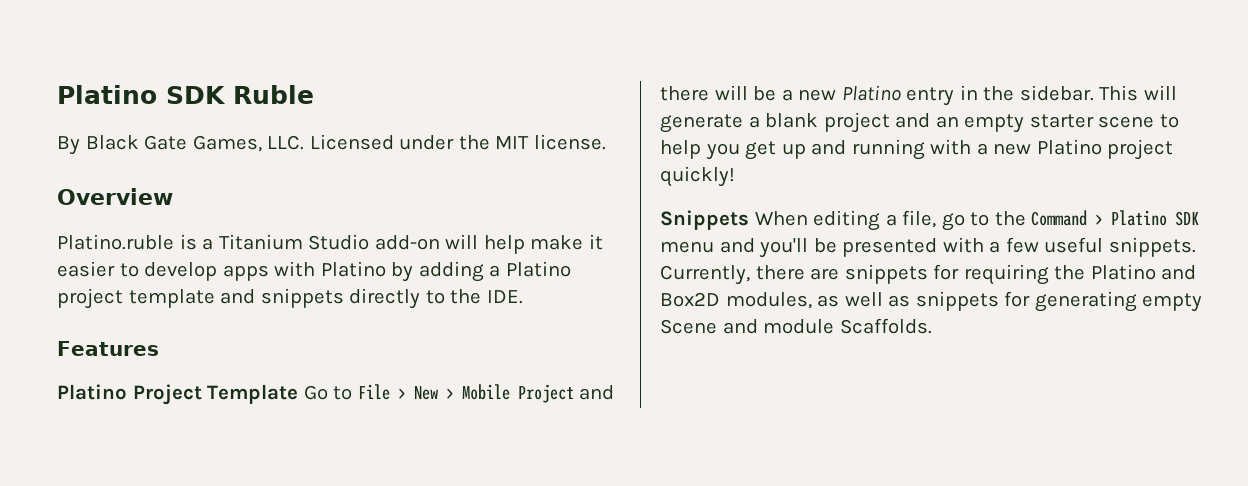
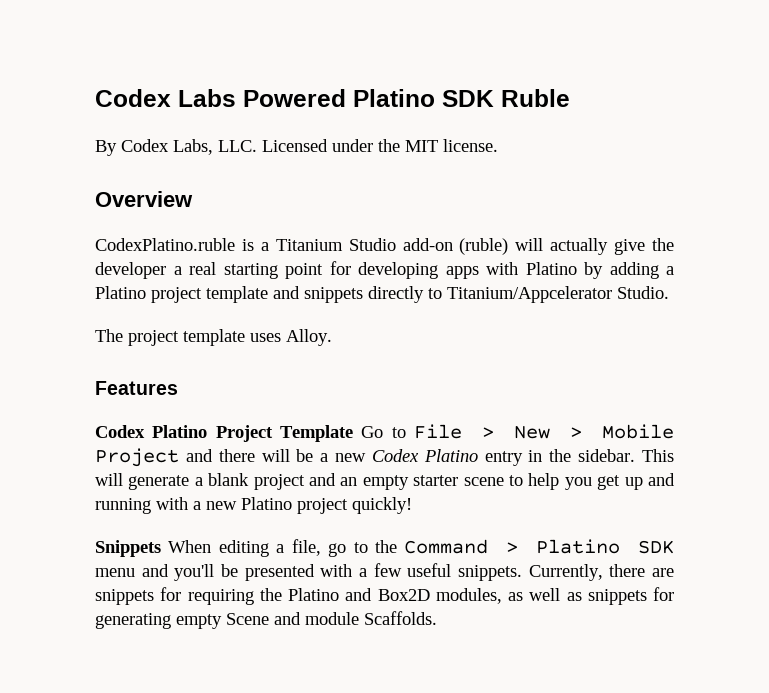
(57, 94) none -> [95,89,346,107] Codex Labs Powered
[85,135,262,152] Black Gate Games, -> [121,139,213,155] Codex Labs,
[57,234,174,250] Platino.ruble -> [95,238,235,251] CodexPlatino.ruble
[445,234,603,254] [57,261,218,281] will help make it easier to develop -> [459,238,674,255] [95,261,438,279] (ruble) will actually give the developer a real starting point for developing
[450,289,523,304] the IDE. -> [447,286,669,303] [95,329,332,346] Titanium/Appcelerator Studio. // The project template uses Alloy.
(159, 348) none -> [95,425,145,438] Codex
(837, 95) none -> [371,449,419,462] Codex

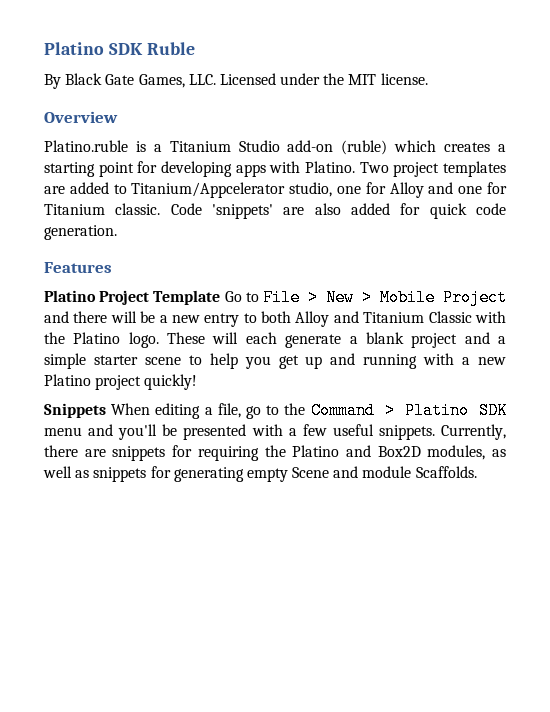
[95,89,346,107] Codex Labs Powered -> (44, 48) none
[121,139,213,155] Codex Labs, -> [65,73,185,88] Black Gate Games,
[95,238,235,251] CodexPlatino.ruble -> [44,140,128,152] Platino.ruble
[515,238,674,255] [95,262,216,279] will actually give the developer a real -> [394,140,507,152] which creates a
[525,262,674,279] [95,286,669,303] [95,329,332,346] Platino by adding a Platino project template and snippets directly to Titanium/Appcelerator Studio. // The project template uses Alloy. -> [305,161,507,177] [44,182,508,198] [44,203,506,219] [44,225,117,240] Platino. Two project templates are added to Titanium/Appcelerator studio, one for Alloy and one for Titanium classic. Code 'snippets' are also added for quick code generation.
[95,425,145,438] Codex -> (112, 267) none
[371,449,674,466] [95,473,123,486] Codex Platino entry in the sidebar. This will -> [204,311,506,327] [44,332,277,348] entry to both Alloy and Titanium Classic with the Platino logo. These will each
[340,475,409,490] an empty -> [498,336,507,344] [44,353,86,369] a simple

